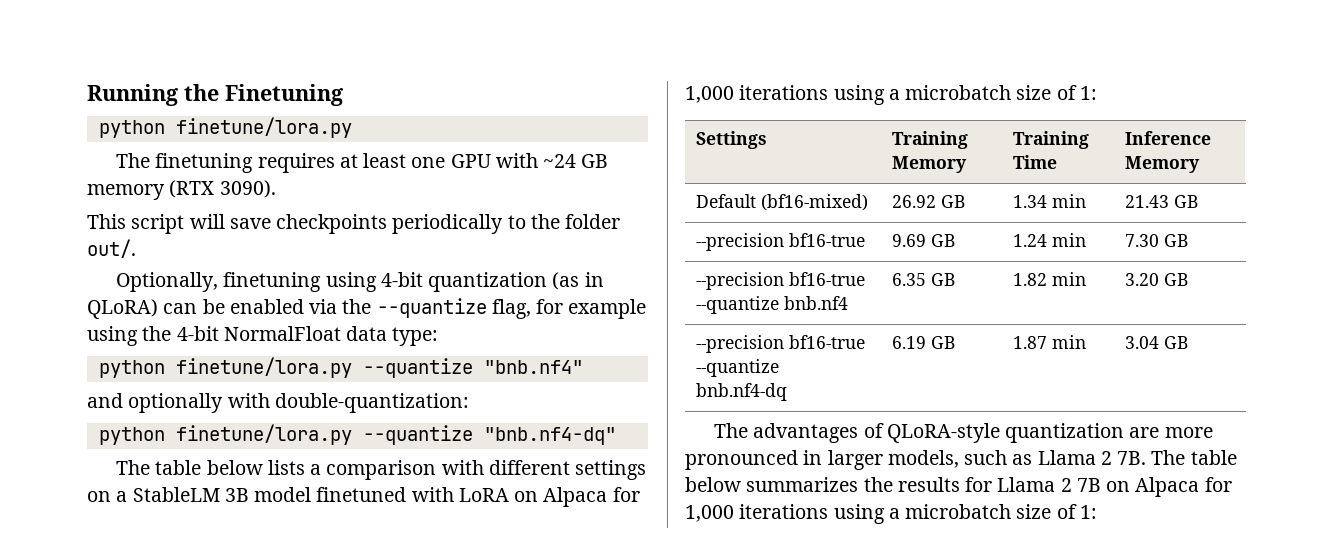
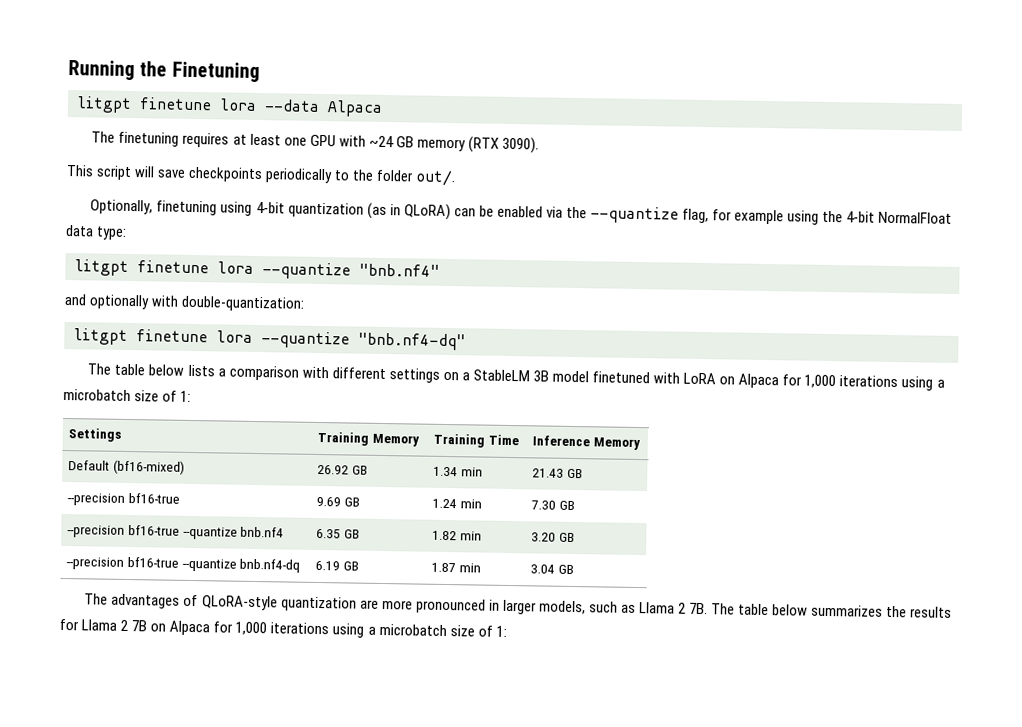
[98,117,352,138] python finetune/lora.py -> [76,96,383,117] litgpt finetune lora --data Alpaca
[98,357,352,378] python finetune/lora.py -> [74,259,254,276] litgpt finetune lora
[98,424,352,445] python finetune/lora.py -> [73,328,253,345] litgpt finetune lora

